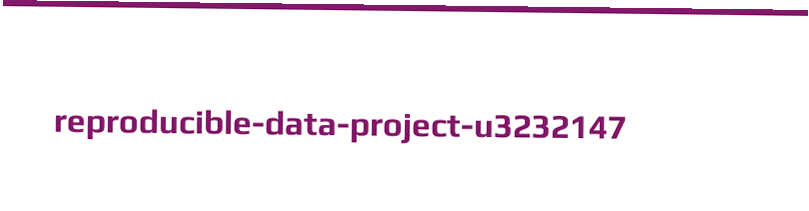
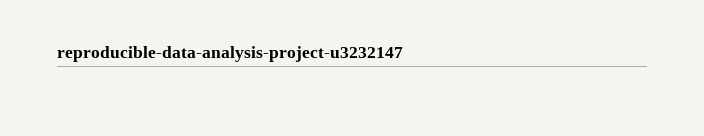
[53,107,627,147] reproducible-data-project-u3232147 -> [57,46,403,62] reproducible-data-analysis-project-u3232147

